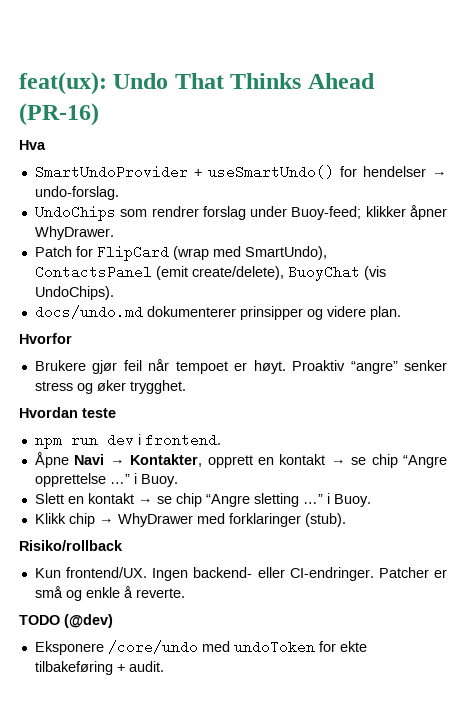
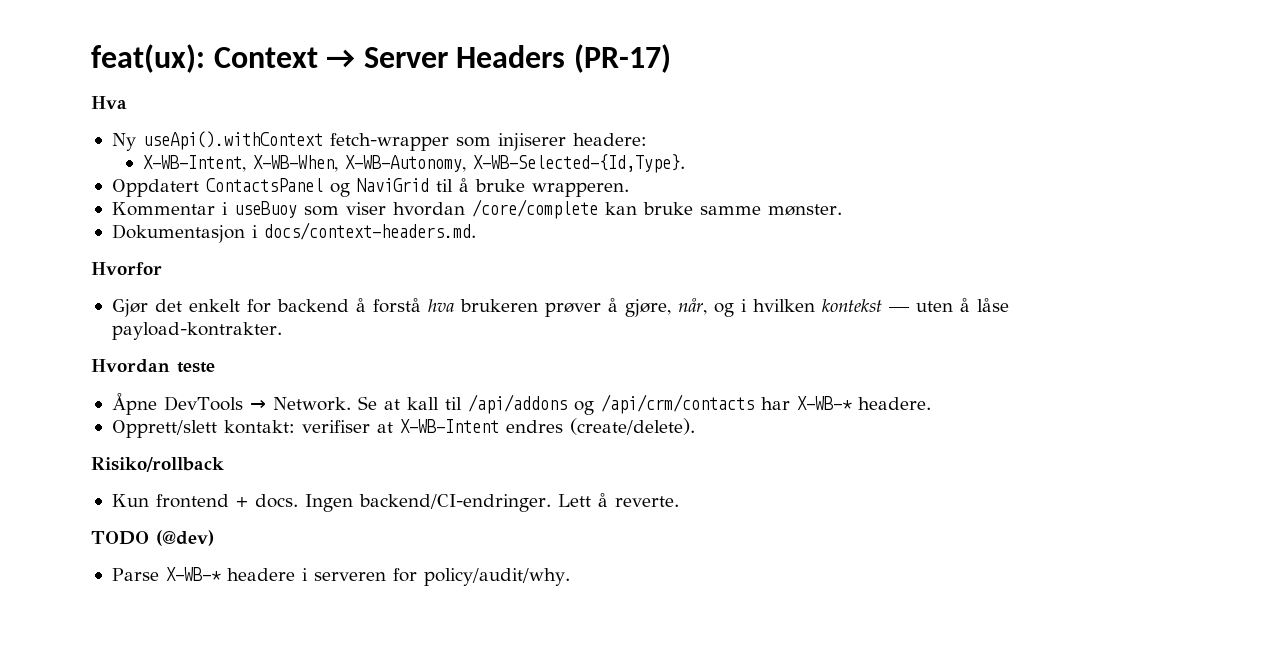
[113,73,375,89] [19,103,99,126] [19,140,46,150] [34,165,447,179] [34,186,119,200] [34,205,447,221] [34,226,114,240] [34,245,327,261] [34,265,386,281] [34,286,114,300] [34,305,401,320] [19,333,72,344] [34,359,447,374] [34,380,186,394] [19,407,116,418] [34,433,221,449] [34,452,447,468] [34,473,178,487] [34,493,371,507] [34,513,346,527] [19,540,123,551] [34,567,447,581] [34,586,185,601] [19,614,113,628] [34,640,367,655] [34,661,164,675] Undo That Thinks Ahead (PR-16) // Hva // SmartUndoProvider + useSmartUndo() for hendelser → undo-forslag. // UndoChips som rendrer forslag under Buoy-feed; klikker åpner WhyDrawer. // Patch for FlipCard (wrap med SmartUndo), ContactsPanel (emit create/delete), BuoyChat (vis UndoChips). // docs/undo.md dokumenterer prinsipper og videre plan. // Hvorfor // Brukere gjør feil når tempoet er høyt. Proaktiv “angre” senker stress og øker trygghet. // Hvordan teste // npm run dev i frontend. // Åpne Navi → Kontakter, opprett en kontakt → se chip “Angre opprettelse …” i Buoy. // Slett en kontakt → se chip “Angre sletting …” i Buoy. // Klikk chip → WhyDrawer med forklaringer (stub). // Risiko/rollback // Kun frontend/UX. Ingen backend- eller CI-endringer. Patcher er små og enkle å reverte. // TODO (@dev) // Eksponere /core/undo med undoToken for ekte tilbakeføring + audit. -> [213,44,671,73] [91,96,127,109] [111,131,647,151] [143,154,686,173] [111,178,629,197] [111,199,842,219] [111,222,476,243] [91,262,162,275] [111,298,1009,317] [111,322,282,340] [91,359,215,373] [111,393,931,415] [111,418,695,438] [91,457,224,472] [111,493,679,512] [91,530,214,546] [111,567,570,586] Context → Server Headers (PR-17) // Hva // Ny useApi().withContext fetch-wrapper som injiserer headere: // X-WB-Intent, X-WB-When, X-WB-Autonomy, X-WB-Selected-{Id,Type}. // Oppdatert ContactsPanel og NaviGrid til å bruke wrapperen. // Kommentar i useBuoy som viser hvordan /core/complete kan bruke samme mønster. // Dokumentasjon i docs/context-headers.md. // Hvorfor // Gjør det enkelt for backend å forstå hva brukeren prøver å gjøre, når, og i hvilken kontekst — uten å låse payload-kontrakter. // Hvordan teste // Åpne DevTools → Network. Se at kall til /api/addons og /api/crm/contacts har X-WB-* headere. // Opprett/slett kontakt: verifiser at X-WB-Intent endres (create/delete). // Risiko/rollback // Kun frontend + docs. Ingen backend/CI-endringer. Lett å reverte. // TODO (@dev) // Parse X-WB-* headere i serveren for policy/audit/why.

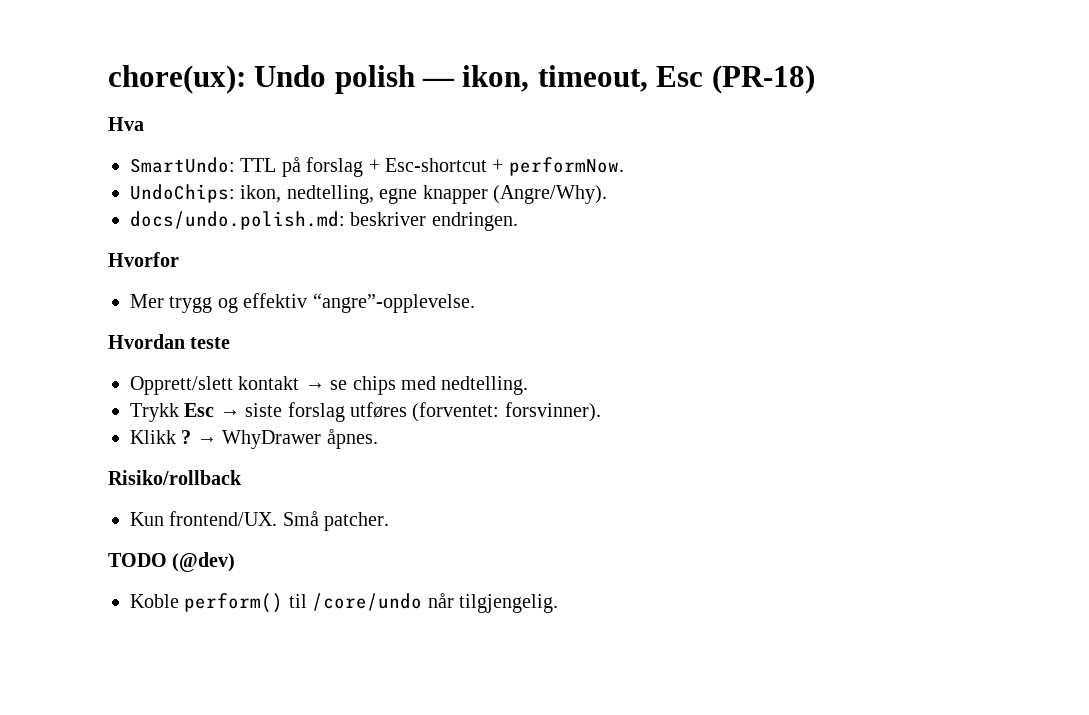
[91,44,671,73] [91,96,127,109] [111,131,647,151] [143,154,686,173] [111,178,629,197] [111,199,842,219] [111,222,476,243] [91,262,162,275] [111,298,1009,317] [111,322,282,340] [91,359,215,373] [111,393,931,415] [111,418,695,438] [91,457,224,472] [111,493,679,512] [91,530,214,546] [111,567,570,586] feat(ux): Context → Server Headers (PR-17) // Hva // Ny useApi().withContext fetch-wrapper som injiserer headere: // X-WB-Intent, X-WB-When, X-WB-Autonomy, X-WB-Selected-{Id,Type}. // Oppdatert ContactsPanel og NaviGrid til å bruke wrapperen. // Kommentar i useBuoy som viser hvordan /core/complete kan bruke samme mønster. // Dokumentasjon i docs/context-headers.md. // Hvorfor // Gjør det enkelt for backend å forstå hva brukeren prøver å gjøre, når, og i hvilken kontekst — uten å låse payload-kontrakter. // Hvordan teste // Åpne DevTools → Network. Se at kall til /api/addons og /api/crm/contacts har X-WB-* headere. // Opprett/slett kontakt: verifiser at X-WB-Intent endres (create/delete). // Risiko/rollback // Kun frontend + docs. Ingen backend/CI-endringer. Lett å reverte. // TODO (@dev) // Parse X-WB-* headere i serveren for policy/audit/why. -> [108,65,815,94] [108,117,144,131] [130,157,624,177] [130,184,607,204] [130,211,518,231] [108,252,179,267] [130,293,475,313] [108,334,231,349] [130,376,529,395] [130,402,601,422] [130,429,378,449] [108,470,242,485] [130,511,390,531] [108,552,236,572] [130,593,558,613] chore(ux): Undo polish — ikon, timeout, Esc (PR-18) // Hva // SmartUndo: TTL på forslag + Esc-shortcut + performNow. // UndoChips: ikon, nedtelling, egne knapper (Angre/Why). // docs/undo.polish.md: beskriver endringen. // Hvorfor // Mer trygg og effektiv “angre”-opplevelse. // Hvordan teste // Opprett/slett kontakt → se chips med nedtelling. // Trykk Esc → siste forslag utføres (forventet: forsvinner). // Klikk ? → WhyDrawer åpnes. // Risiko/rollback // Kun frontend/UX. Små patcher. // TODO (@dev) // Koble perform() til /core/undo når tilgjengelig.

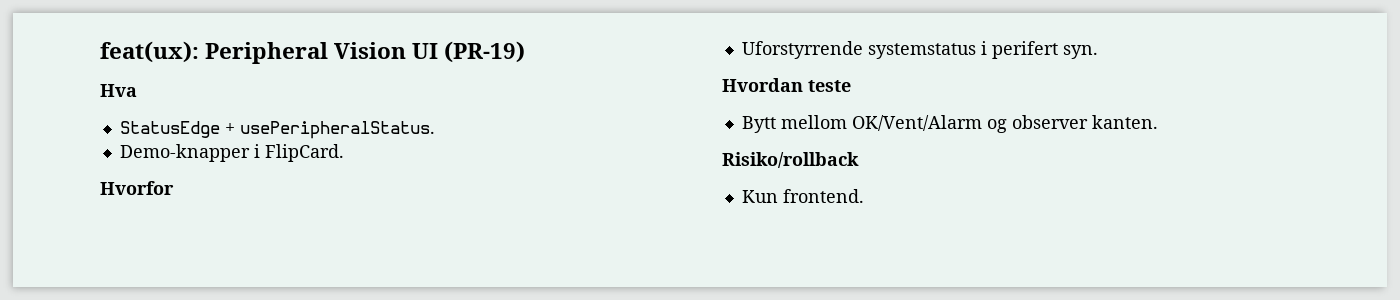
[108,65,815,94] [108,117,144,131] [130,157,624,177] [130,184,607,204] [130,211,518,231] [108,252,179,267] [130,293,475,313] [108,334,231,349] [130,376,529,395] [130,402,601,422] [130,429,378,449] [108,470,242,485] [130,511,390,531] [108,552,236,572] [130,593,558,613] chore(ux): Undo polish — ikon, timeout, Esc (PR-18) // Hva // SmartUndo: TTL på forslag + Esc-shortcut + performNow. // UndoChips: ikon, nedtelling, egne knapper (Angre/Why). // docs/undo.polish.md: beskriver endringen. // Hvorfor // Mer trygg og effektiv “angre”-opplevelse. // Hvordan teste // Opprett/slett kontakt → se chips med nedtelling. // Trykk Esc → siste forslag utføres (forventet: forsvinner). // Klikk ? → WhyDrawer åpnes. // Risiko/rollback // Kun frontend/UX. Små patcher. // TODO (@dev) // Koble perform() til /core/undo når tilgjengelig. -> [100,41,526,64] [100,84,137,97] [119,121,435,139] [119,144,344,162] [100,181,174,195] [741,41,1098,59] [722,78,851,92] [741,115,1158,133] [722,152,859,168] [741,189,864,203] feat(ux): Peripheral Vision UI (PR-19) // Hva // StatusEdge + usePeripheralStatus. // Demo-knapper i FlipCard. // Hvorfor // Uforstyrrende systemstatus i perifert syn. // Hvordan teste // Bytt mellom OK/Vent/Alarm og observer kanten. // Risiko/rollback // Kun frontend.

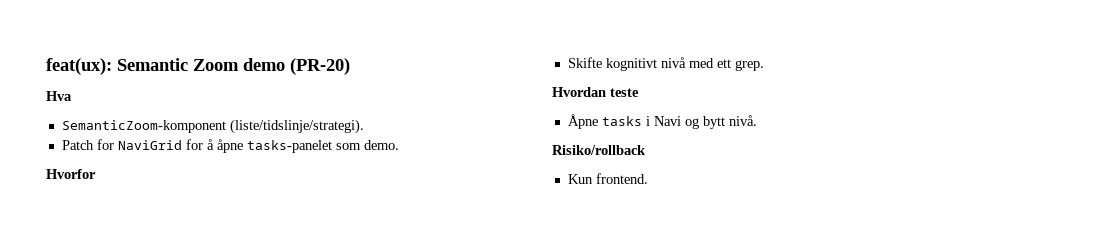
[205,41,526,64] [100,84,137,97] [119,121,435,139] [119,144,344,162] [100,181,174,195] [741,41,1098,59] [722,78,851,92] [741,115,1158,133] Peripheral Vision UI (PR-19) // Hva // StatusEdge + usePeripheralStatus. // Demo-knapper i FlipCard. // Hvorfor // Uforstyrrende systemstatus i perifert syn. // Hvordan teste // Bytt mellom OK/Vent/Alarm og observer kanten. -> [117,58,350,75] [46,91,72,101] [61,119,364,134] [61,139,399,153] [46,169,96,179] [567,57,764,71] [552,87,639,97] [567,114,757,129] Semantic Zoom demo (PR-20) // Hva // SemanticZoom-komponent (liste/tidslinje/strategi). // Patch for NaviGrid for å åpne tasks-panelet som demo. // Hvorfor // Skifte kognitivt nivå med ett grep. // Hvordan teste // Åpne tasks i Navi og bytt nivå.

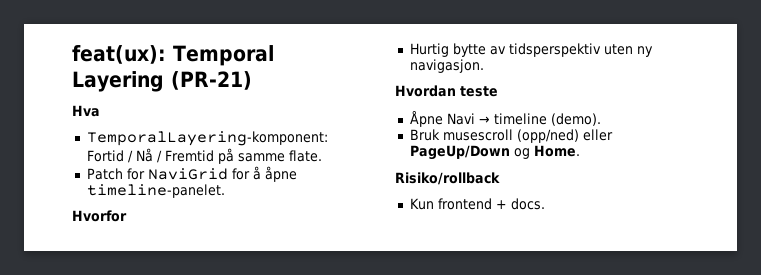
[117,58,350,75] [46,91,72,101] [61,119,364,134] Semantic Zoom demo (PR-20) // Hva // SemanticZoom-komponent (liste/tidslinje/strategi). -> [173,45,274,66] [72,71,252,92] [72,105,100,117] [86,131,328,146] [86,148,322,164] Temporal Layering (PR-21) // Hva // TemporalLayering-komponent: Fortid / Nå / Fremtid på samme flate.
[246,140,399,153] [46,169,96,179] [567,57,764,71] [552,87,639,97] [567,114,757,129] tasks-panelet som demo. // Hvorfor // Skifte kognitivt nivå med ett grep. // Hvordan teste // Åpne tasks i Navi og bytt nivå. -> [86,184,225,198] [72,210,127,222] [409,43,653,57] [409,59,484,73] [395,85,498,97] [409,111,601,127] [409,129,613,143] [409,145,580,160] timeline-panelet. // Hvorfor // Hurtig bytte av tidsperspektiv uten ny navigasjon. // Hvordan teste // Åpne Navi → timeline (demo). // Bruk musescroll (opp/ned) eller PageUp/Down og Home.
[595,173,648,184] frontend. -> [437,198,545,210] frontend + docs.

